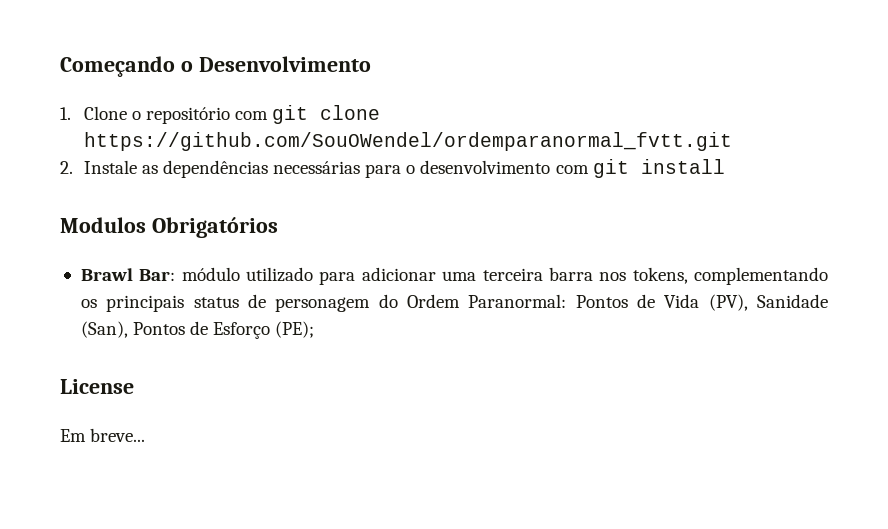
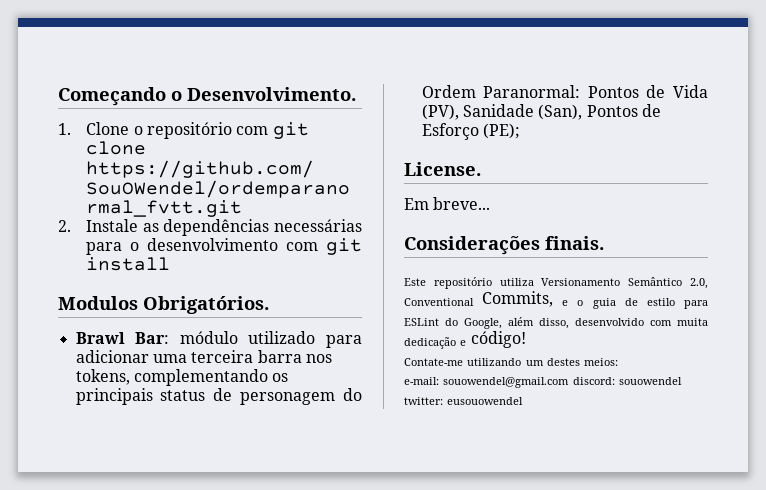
[198,56,371,72] Desenvolvimento -> [187,87,356,101] Desenvolvimento.
[151,217,278,238] Obrigatórios -> [143,296,269,314] Obrigatórios.
[60,379,134,394] License -> [404,162,481,176] License.
(146, 435) none -> [404,236,604,255] [404,277,708,289] [404,291,708,309] [404,317,708,329] [404,331,526,349] [404,358,619,366] [404,377,682,388] [404,397,524,405] // Considerações finais. // Este repositório utiliza Versionamento Semântico 2.0, Conventional Commits, e o guia de estilo para ESLint do Google, além disso, desenvolvido com muita dedicação e código! // Contate-me utilizando um destes meios: // e-mail: souowendel@gmail.com discord: souowendel twitter: eusouowendel

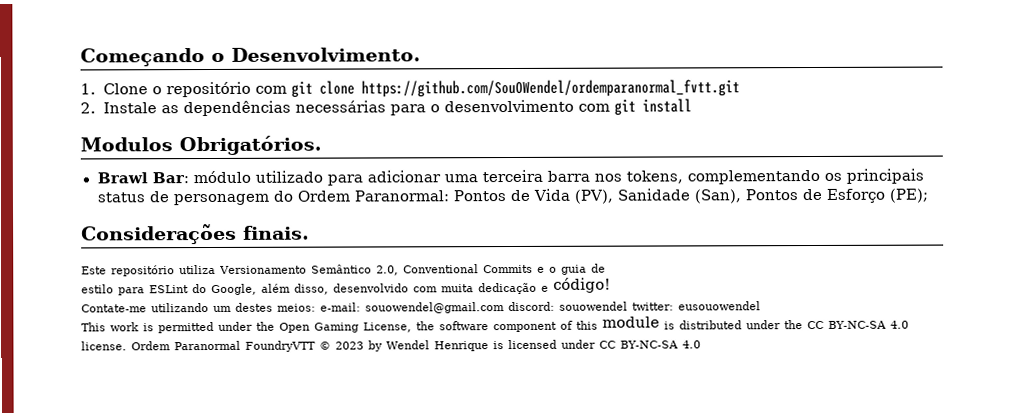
[404,162,481,176] [404,197,491,210] // License. // Em breve... -> (928, 195) none
[482,291,554,307] Commits, -> [483,264,533,274] Commits
(638, 302) none -> (606, 268) //
(619, 362) // -> (316, 307) none
(524, 401) none -> [81,316,909,334] [81,339,701,352] // This work is permitted under the Open Gaming License, the software component of this module is distributed under the CC BY-NC-SA 4.0 license. Ordem Paranormal FoundryVTT © 2023 by Wendel Henrique is licensed under CC BY-NC-SA 4.0

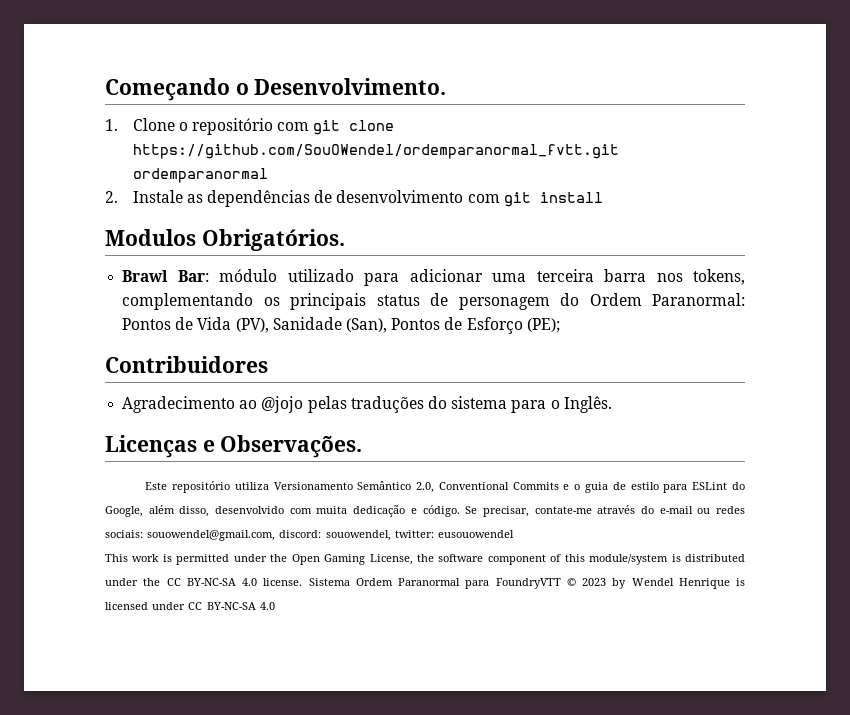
(740, 88) none -> [132,168,268,183] ordemparanormal
[294,100,440,116] necessárias para o -> [314,190,333,203] de
[81,223,310,245] Considerações finais. -> [105,356,268,373] [122,396,612,413] [105,435,363,458] Contribuidores // Agradecimento ao @jojo pelas traduções do sistema para o Inglês. // Licenças e Observações.
(606, 268) // -> (626, 486) none
[553,277,611,293] [81,301,628,314] código! // Contate-me utilizando um destes meios: e-mail: souowendel@gmail.com discord: souowendel -> [422,505,745,517] [105,530,391,541] código. Se precisar, contate-me através do e-mail ou redes sociais: souowendel@gmail.com, discord: souowendel,
[602,316,660,328] module -> [589,554,669,565] module/system
(127, 346) none -> [308,578,350,586] Sistema
(241, 345) none -> [465,580,490,589] para

